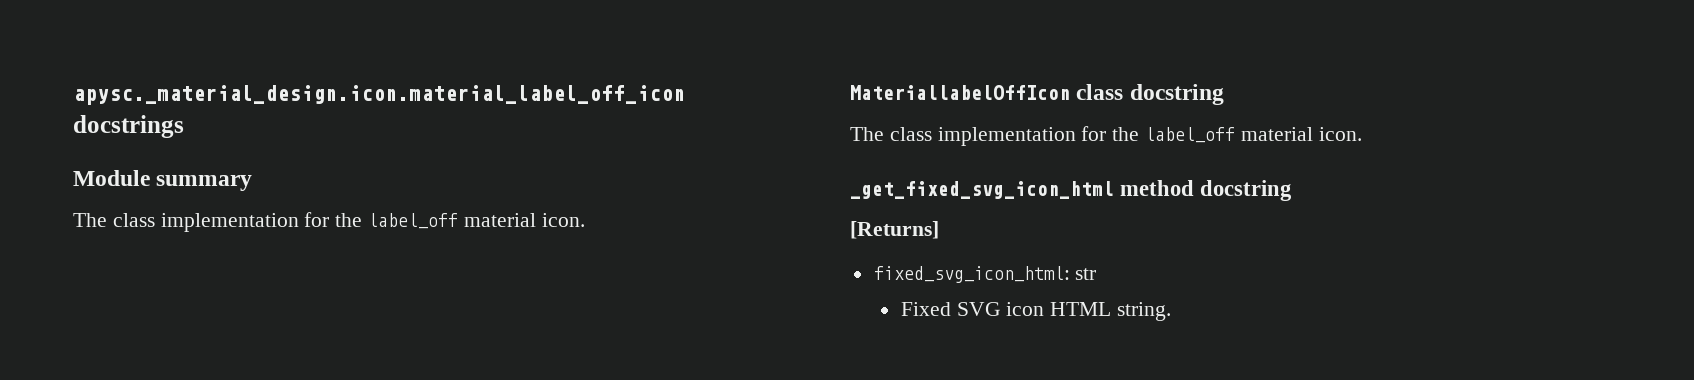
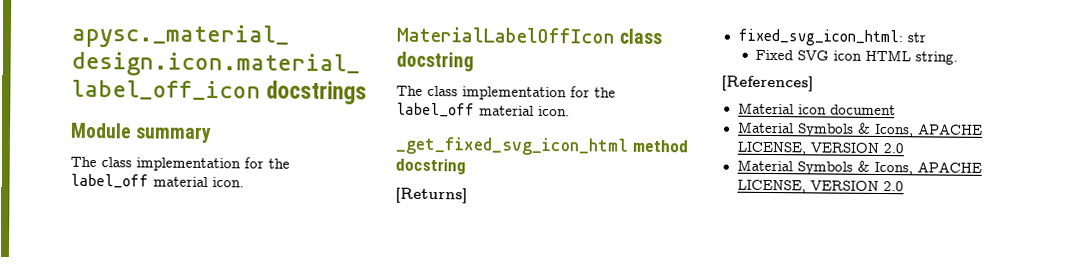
[850,85,1070,100] MateriallabelOffIcon -> [396,26,615,44] MaterialLabelOffIcon
(1172, 311) none -> [721,75,814,92] [737,102,896,116] [737,121,983,138] [736,141,904,156] [736,159,982,176] [736,179,904,194] // [References] // Material icon document // Material Symbols & Icons, APACHE LICENSE, VERSION 2.0 // Material Symbols & Icons, APACHE LICENSE, VERSION 2.0

